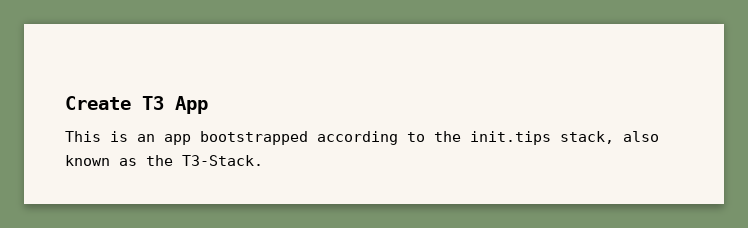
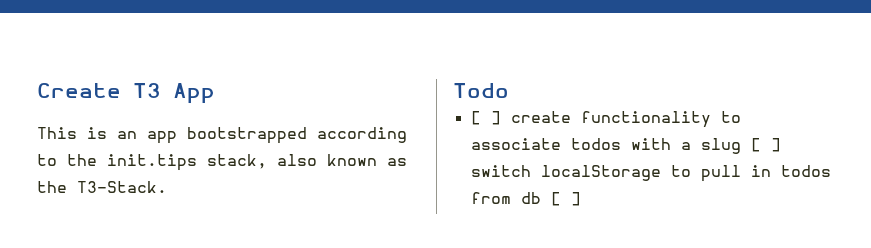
(263, 160) none -> [453,83,509,98] [470,111,741,128] [470,138,781,154] [470,165,831,182] [470,192,581,206] // Todo // [ ] create functionality to associate todos with a slug [ ] switch localStorage to pull in todos from db [ ]

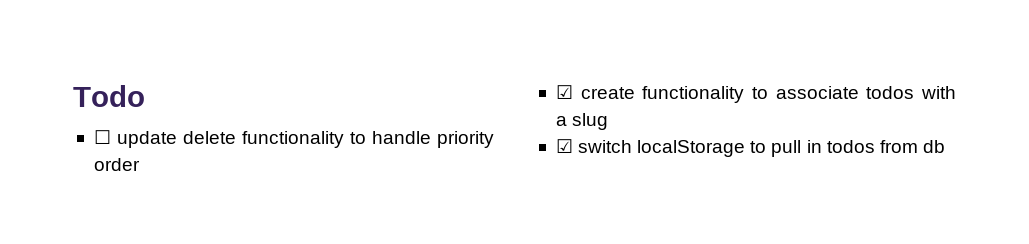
[37,83,215,104] [37,127,407,144] [37,154,407,171] [37,181,167,193] [453,83,509,98] [470,111,501,125] Create T3 App // This is an app bootstrapped according to the init.tips stack, also known as the T3-Stack. // Todo // [ ] -> [73,85,145,107] [93,130,494,148] [93,158,140,171] [555,85,573,99] Todo // ☐ update delete functionality to handle priority order // ☑
[750,138,781,152] [ ] -> [555,139,573,153] // ☑
[550,192,581,206] [ ] -> (945, 146) none

